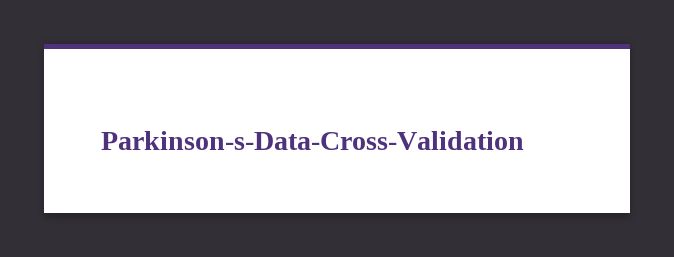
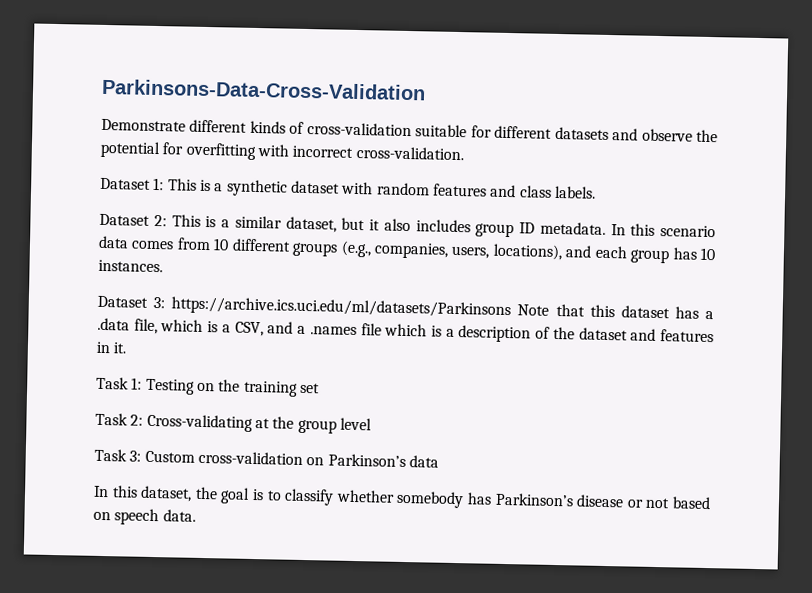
[101,131,524,150] Parkinson-s-Data-Cross-Validation -> [101,78,426,101] [101,118,718,143] [100,140,464,161] [100,177,596,199] [99,213,716,238] [98,235,717,264] [98,259,163,273] [97,295,714,320] [97,317,714,343] [96,341,128,354] [96,376,320,397] [95,412,372,434] [94,448,439,468] [93,485,712,510] [93,508,196,526] Parkinsons-Data-Cross-Validation // Demonstrate different kinds of cross-validation suitable for different datasets and observe the potential for overfitting with incorrect cross-validation. // Dataset 1: This is a synthetic dataset with random features and class labels. // Dataset 2: This is a similar dataset, but it also includes group ID metadata. In this scenario data comes from 10 different groups (e.g., companies, users, locations), and each group has 10 instances. // Dataset 3: https://archive.ics.uci.edu/ml/datasets/Parkinsons Note that this dataset has a .data file, which is a CSV, and a .names file which is a description of the dataset and features in it. // Task 1: Testing on the training set // Task 2: Cross-validating at the group level // Task 3: Custom cross-validation on Parkinson’s data // In this dataset, the goal is to classify whether somebody has Parkinson’s disease or not based on speech data.

